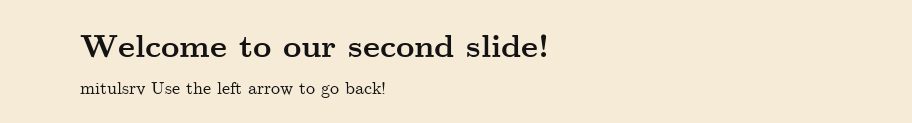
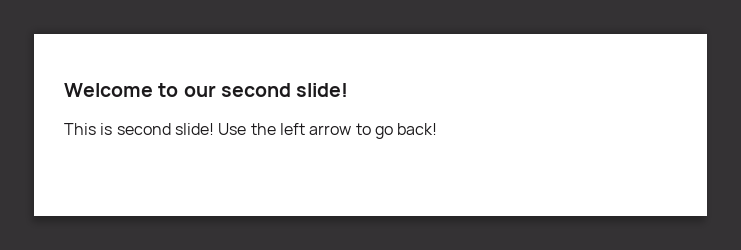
[80,82,146,96] mitulsrv -> [64,123,214,135] This is second slide!

